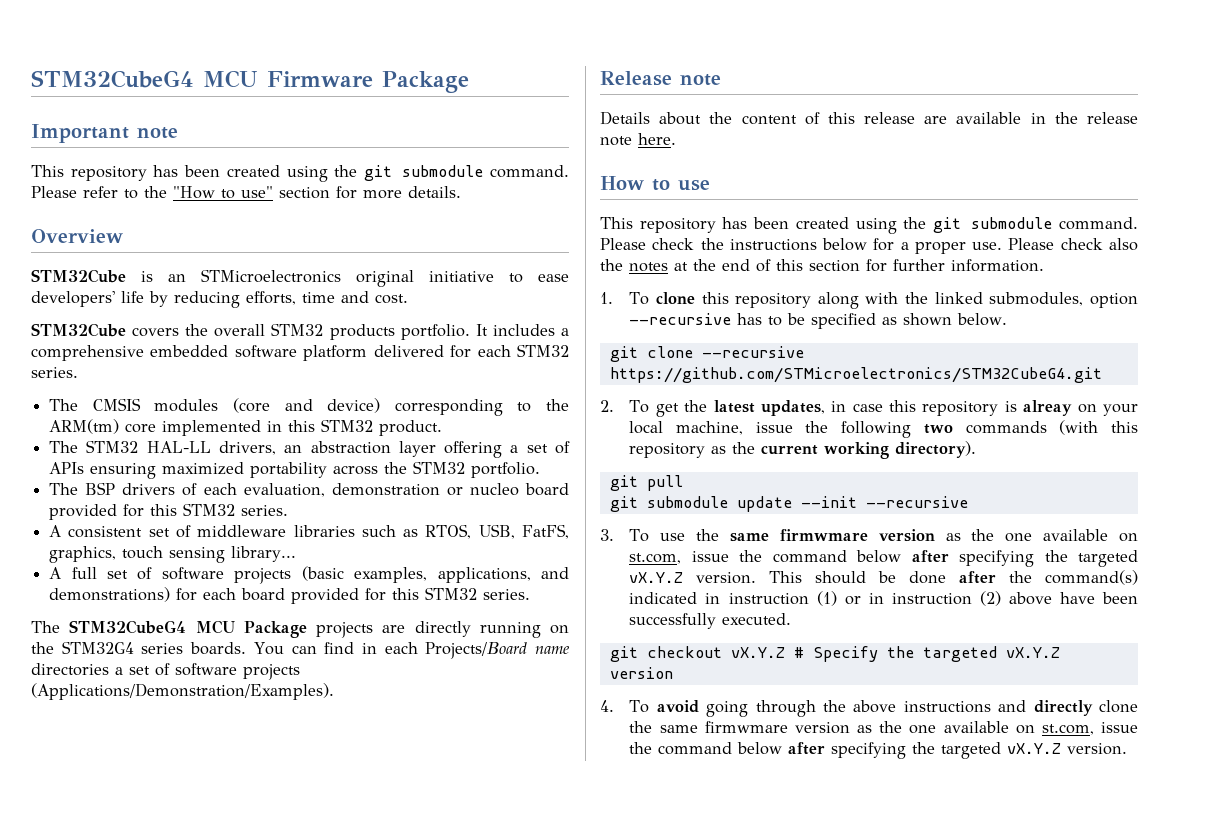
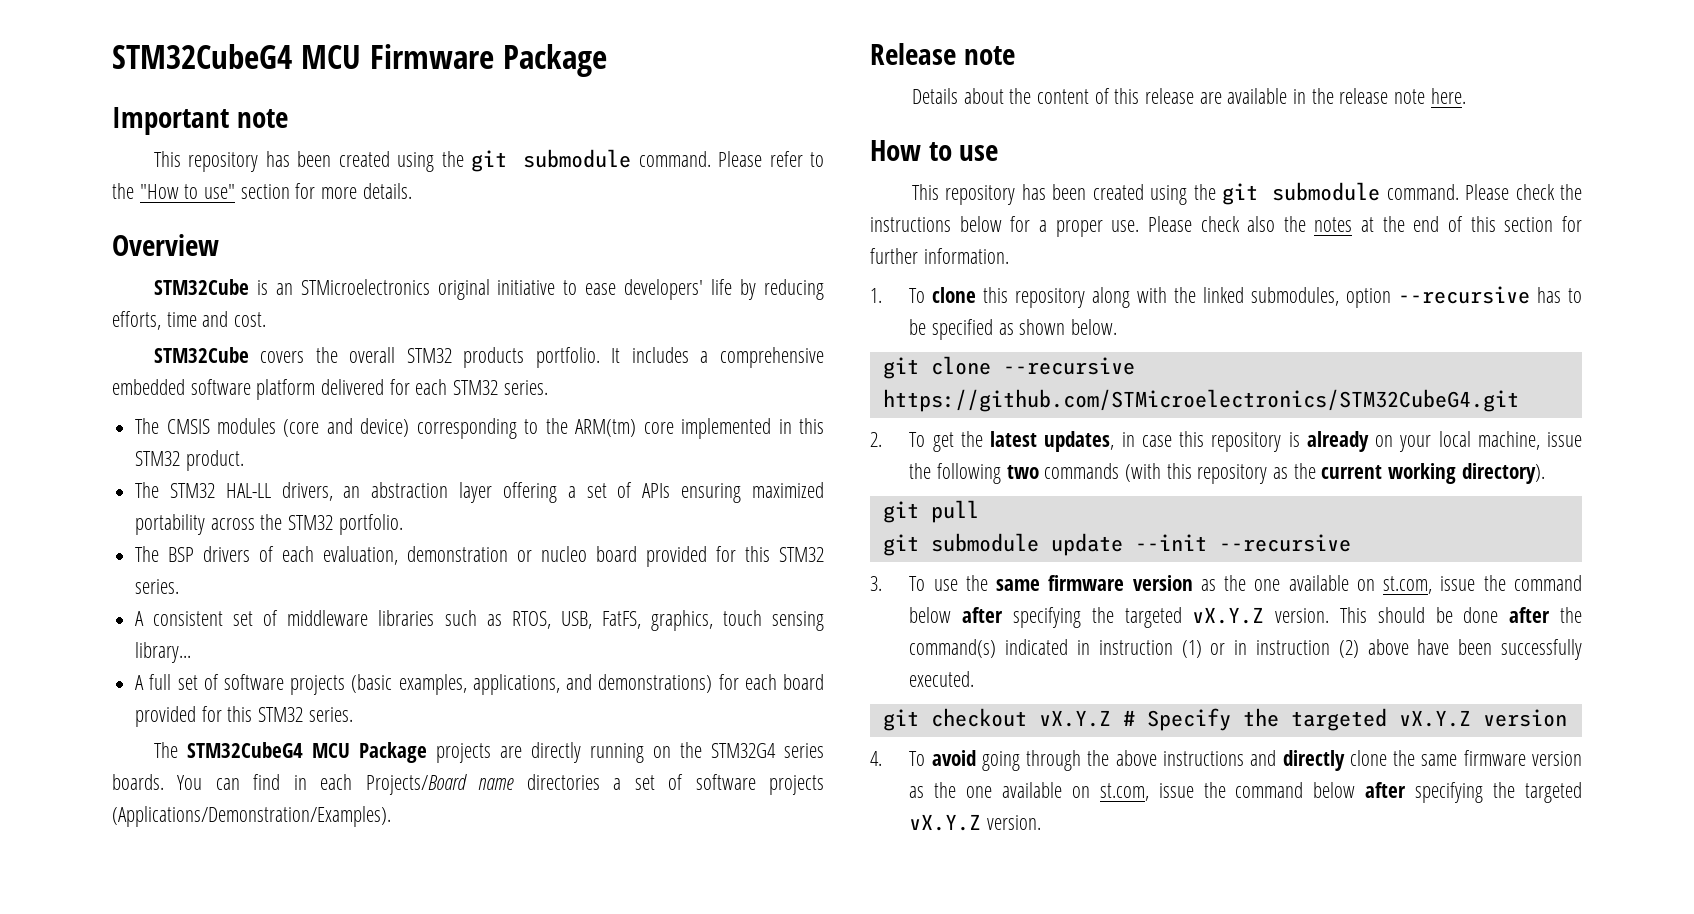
[1023,400,1073,416] alreay -> [1306,431,1369,452] already
[779,529,868,541] firmwmare -> [1048,575,1125,591] firmware
[704,721,788,733] firmwmare -> [1463,750,1526,766] firmware

